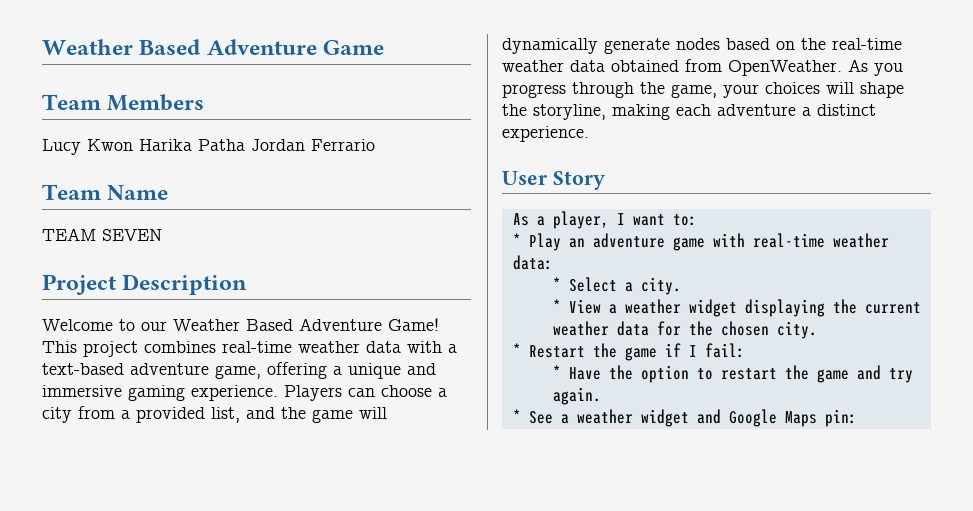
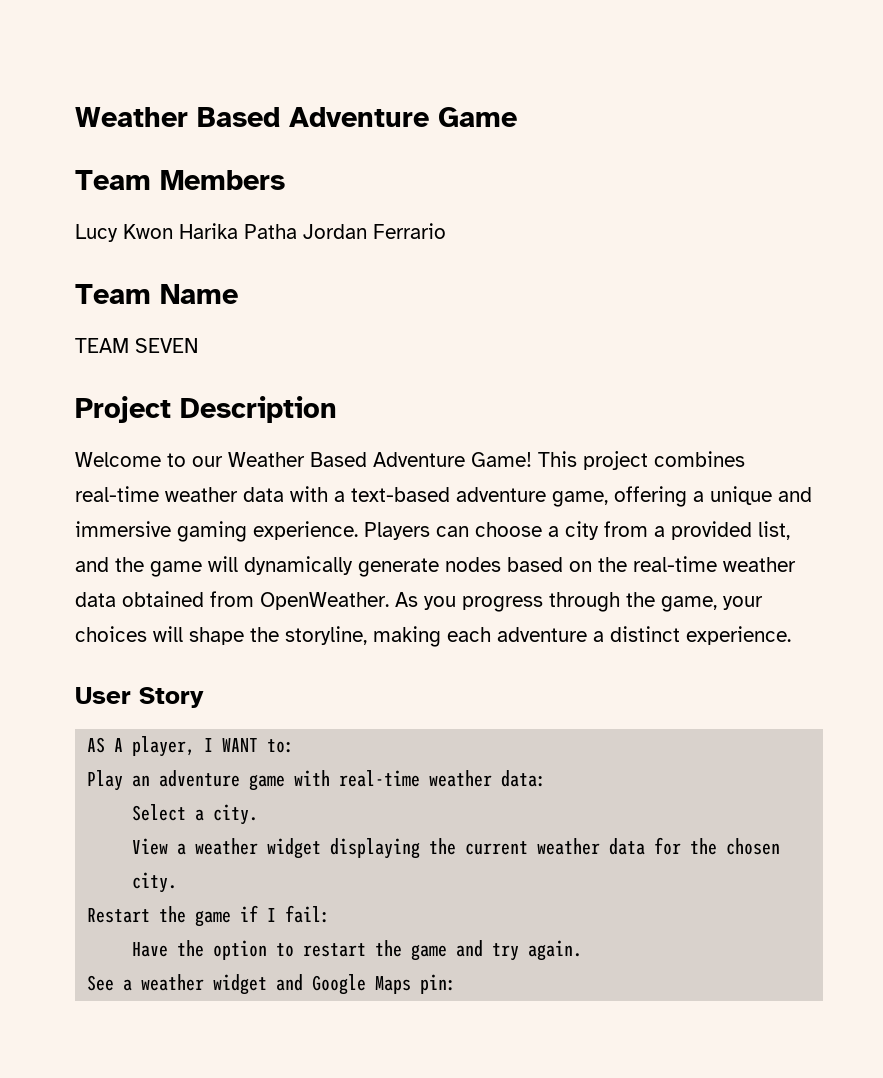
[512,213,545,226] As a -> [87,737,124,753] AS A
[632,214,665,226] want -> [222,738,259,752] WANT
[512,233,521,247] * -> (295, 746) none
[552,277,561,291] * -> (547, 778) none
[552,299,561,313] * -> (259, 814) none
[512,343,521,357] * -> (178, 882) none
[552,365,561,379] * -> (331, 914) none
[512,409,521,423] * -> (583, 950) none

